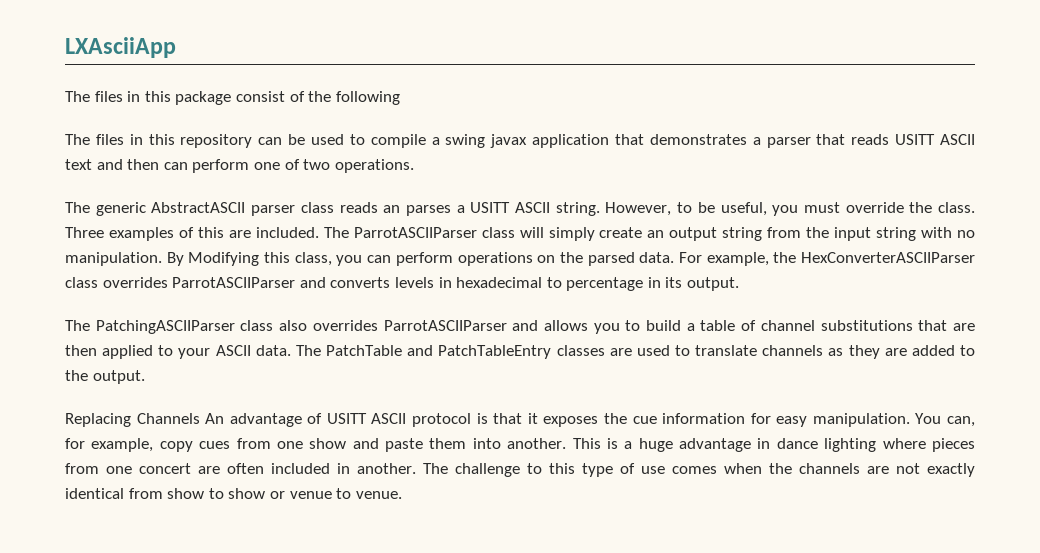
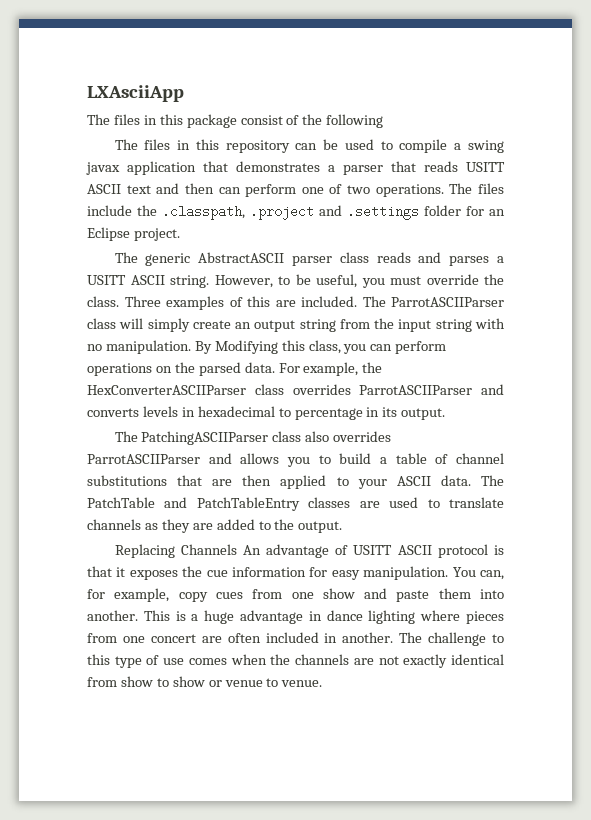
(414, 166) none -> [449,183,504,194] [87,205,505,220] [87,227,180,241] The files include the .classpath, .project and .settings folder for an Eclipse project.
[383,205,401,213] an -> [418,252,442,263] and

